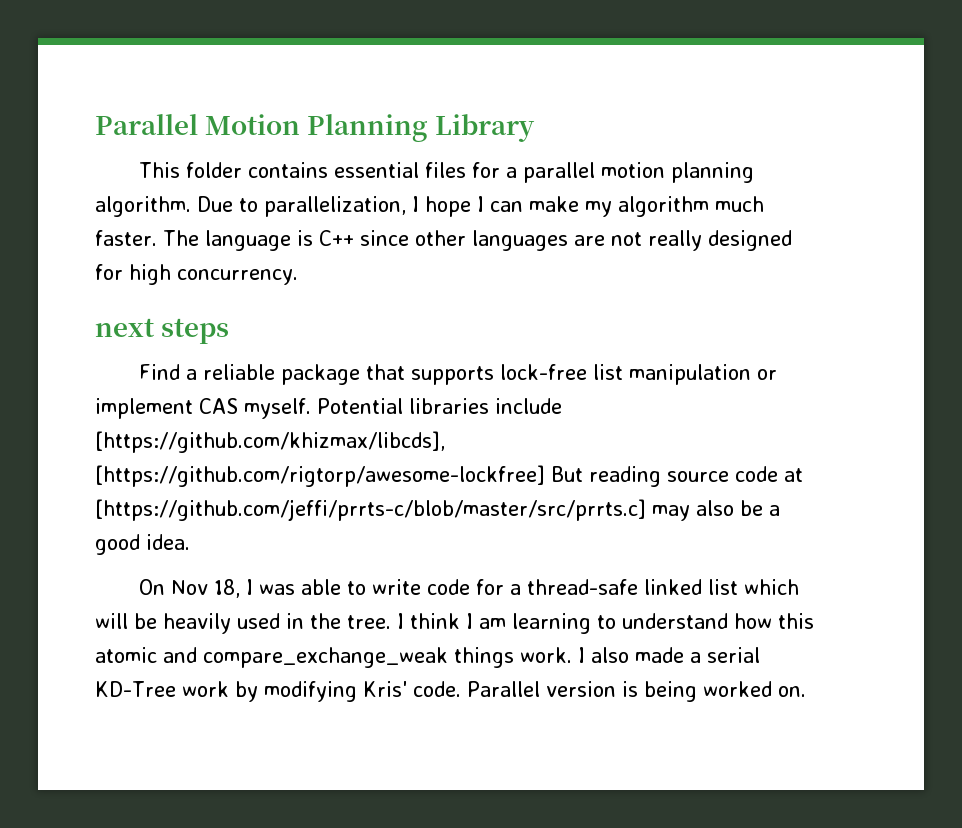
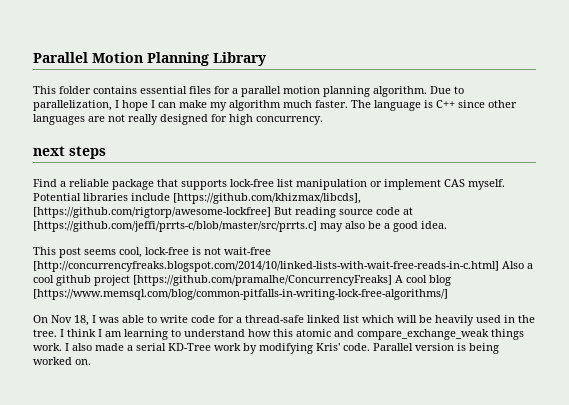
(190, 542) none -> [33,247,271,258] [33,261,533,272] [33,275,451,286] [33,289,448,300] // This post seems cool, lock-free is not wait-free [http://concurrencyfreaks.blogspot.com/2014/10/linked-lists-with-wait-free-reads-in-c.html] Also a cool github project [https://github.com/pramalhe/ConcurrencyFreaks] A cool blog [https://www.memsql.com/blog/common-pitfalls-in-writing-lock-free-algorithms/]

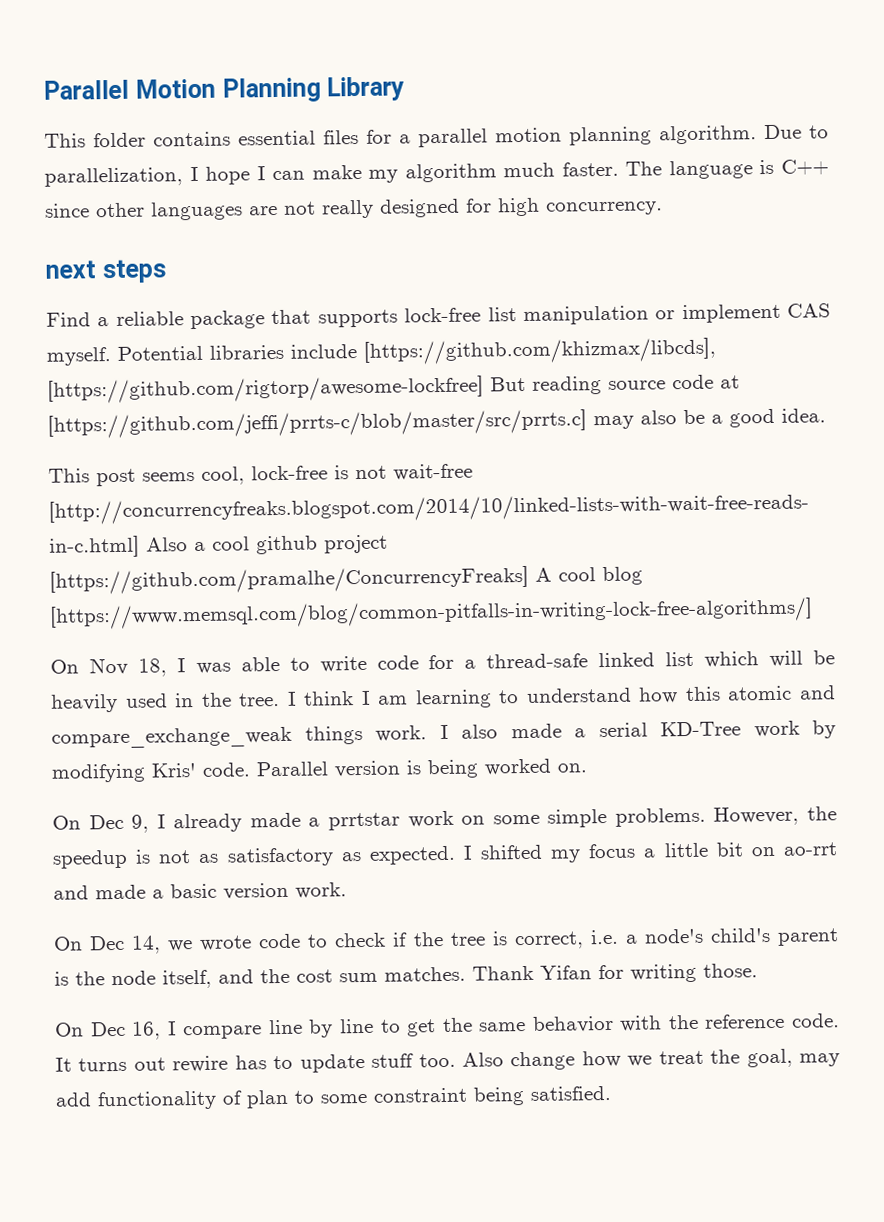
(91, 362) none -> [52,806,837,833] [52,842,838,869] [53,882,347,900] [53,928,839,954] [54,963,758,989] [55,1013,840,1040] [55,1048,840,1073] [55,1085,611,1111] // On Dec 9, I already made a prrtstar work on some simple problems. However, the speedup is not as satisfactory as expected. I shifted my focus a little bit on ao-rrt and made a basic version work. // On Dec 14, we wrote code to check if the tree is correct, i.e. a node's child's parent is the node itself, and the cost sum matches. Thank Yifan for writing those. // On Dec 16, I compare line by line to get the same behavior with the reference code. It turns out rewire has to update stuff too. Also change how we treat the goal, may add functionality of plan to some constraint being satisfied.

